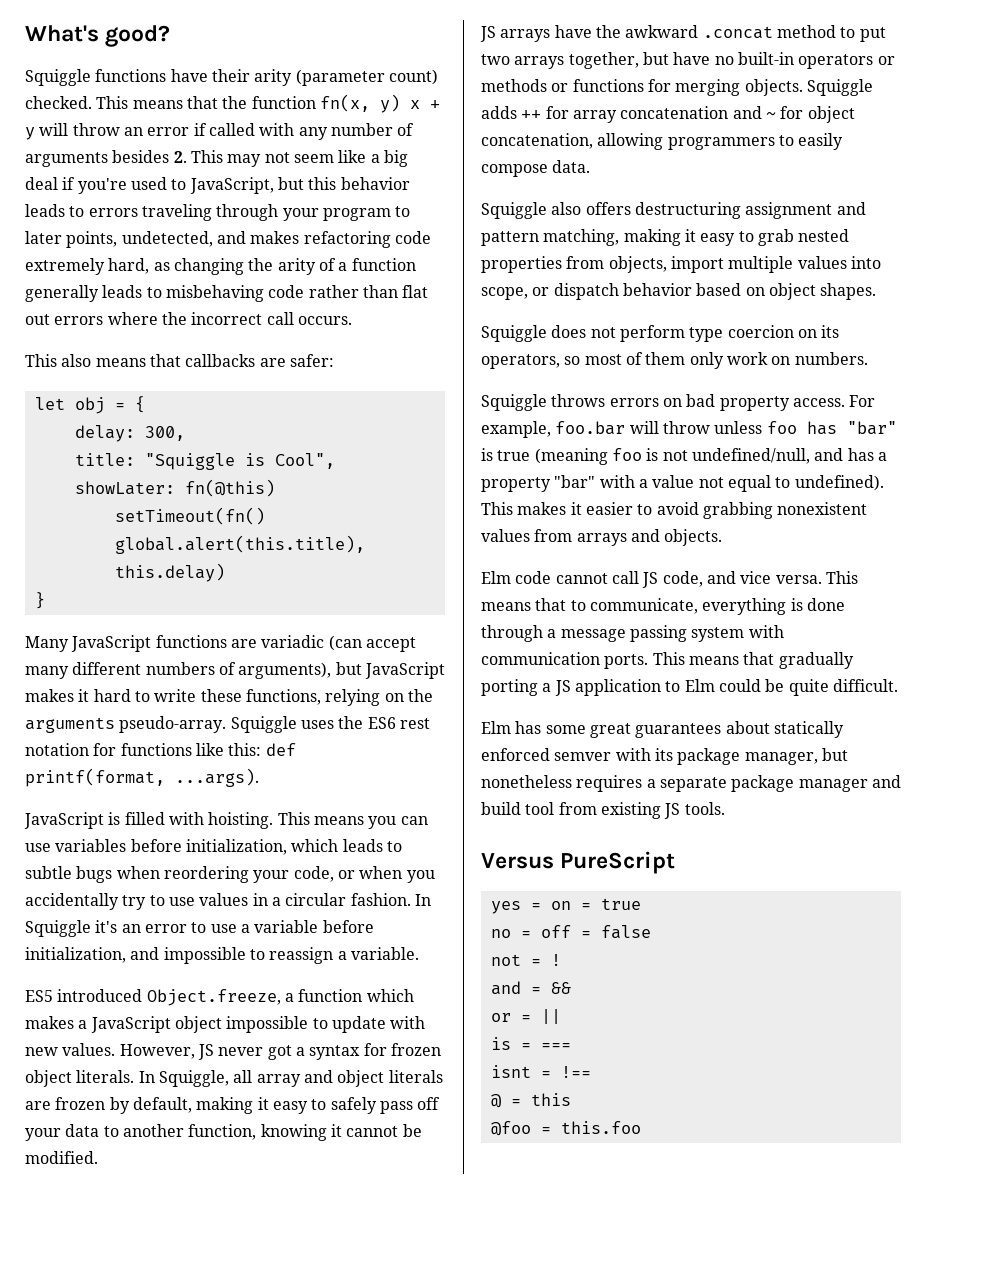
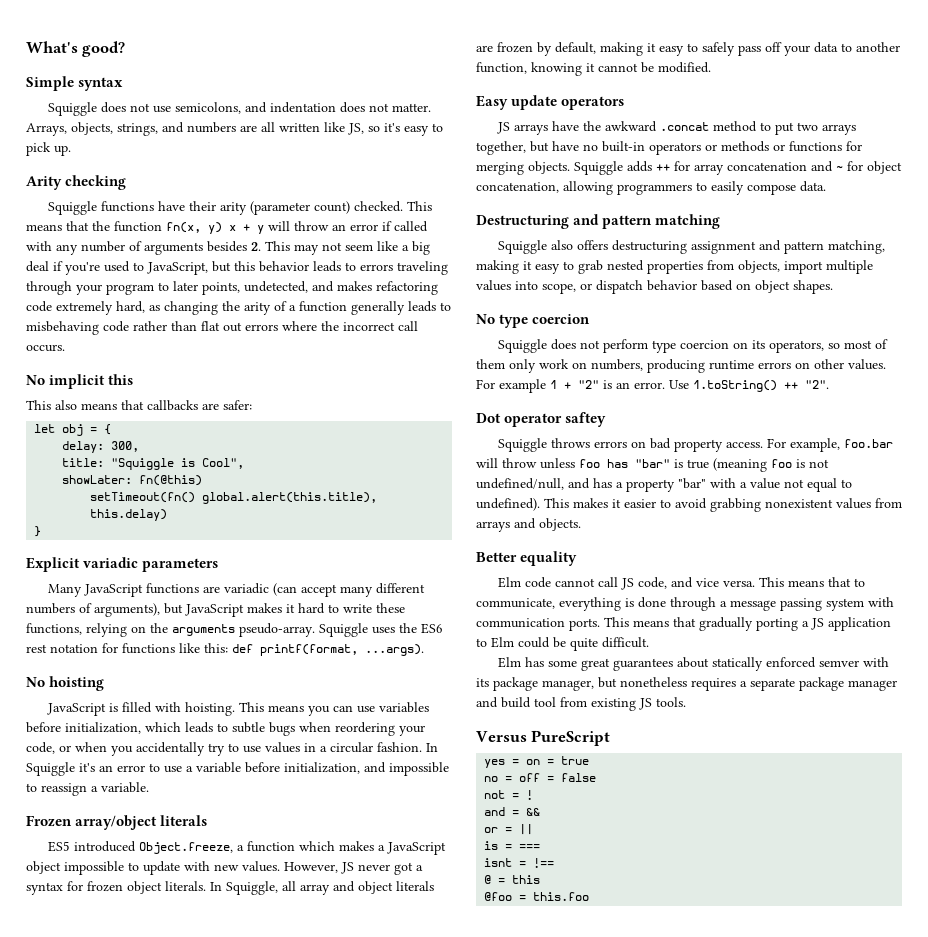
(171, 36) none -> [26,76,124,91] [48,102,432,116] [26,122,443,136] [26,142,71,156] [26,175,127,190] // Simple syntax // Squiggle does not use semicolons, and indentation does not matter. Arrays, objects, strings, and numbers are all written like JS, so it's easy to pick up. // Arity checking
(352, 320) none -> [26,374,134,389] // No implicit this
(45, 600) none -> [26,557,219,572] // Explicit variadic parameters
(259, 777) none -> [26,676,105,691] // No hoisting
(419, 953) none -> [26,815,208,830] // Frozen array/object literals
(98, 1157) none -> [476,95,625,110] // Easy update operators
(591, 166) none -> [476,214,721,229] // Destructuring and pattern matching
(877, 291) none -> [476,314,591,328] // No type coercion
[794,352,868,365] numbers. -> [591,359,886,373] [476,379,829,393] [476,412,607,427] numbers, producing runtime errors on other values. For example 1 + "2" is an error. Use 1.toString() ++ "2". // Dot operator saftey
(723, 537) none -> [476,551,578,566] // Better equality

